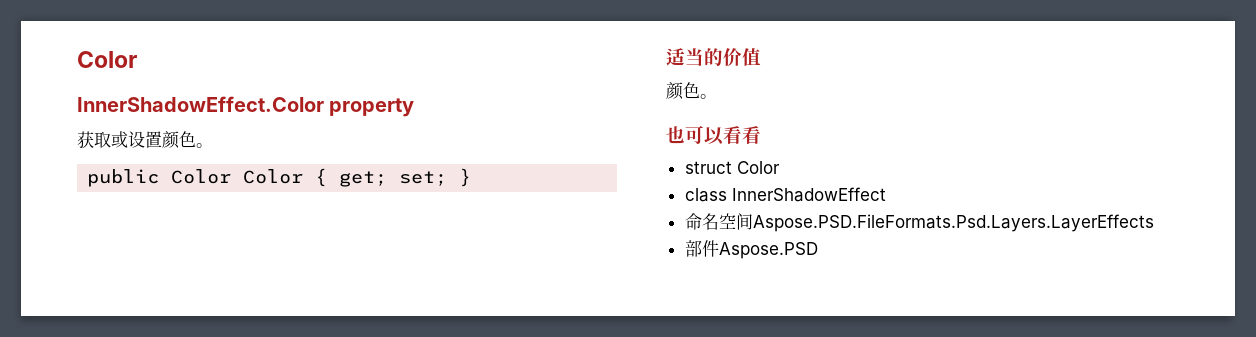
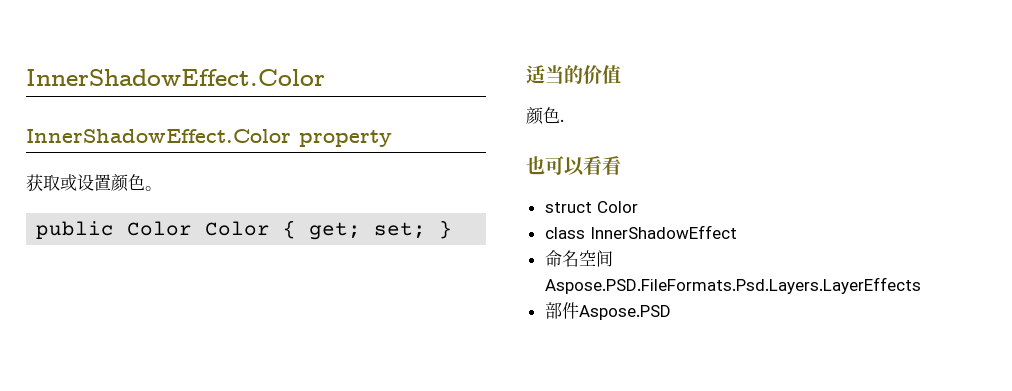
[77,51,137,68] Color -> [26,69,325,86] InnerShadowEffect.Color
[700,94,717,99] 。 -> [560,119,564,122] .

